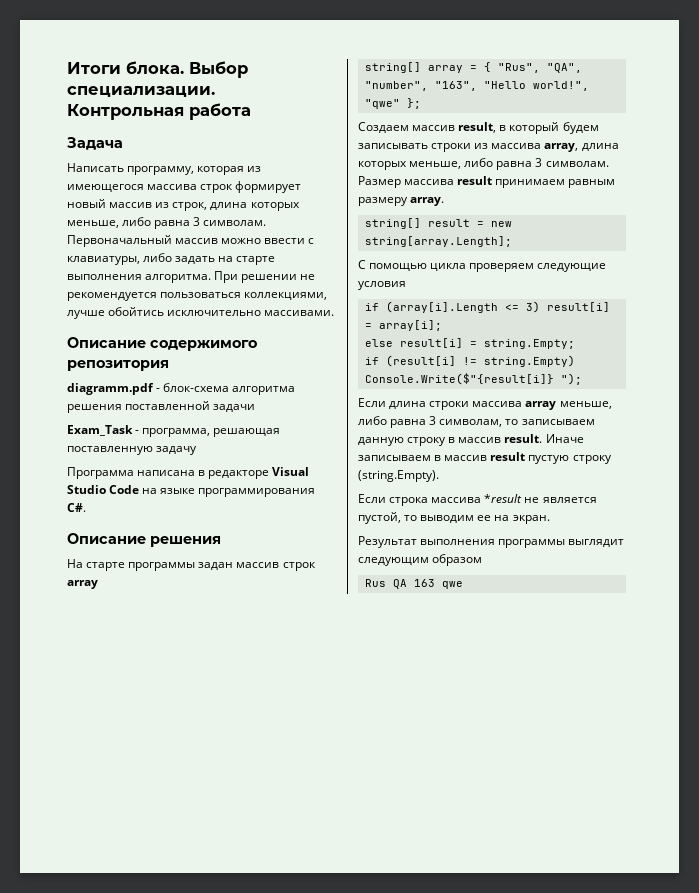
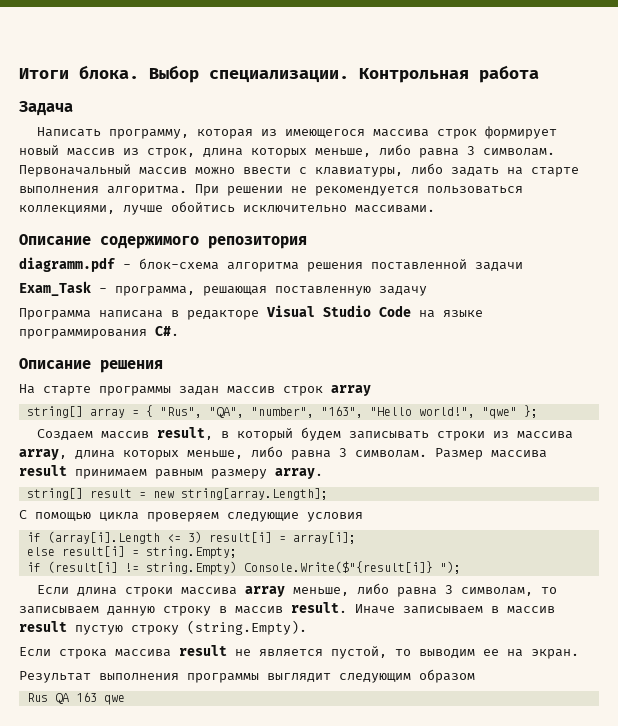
[484,494,523,503] *result -> [179,645,227,656] result

